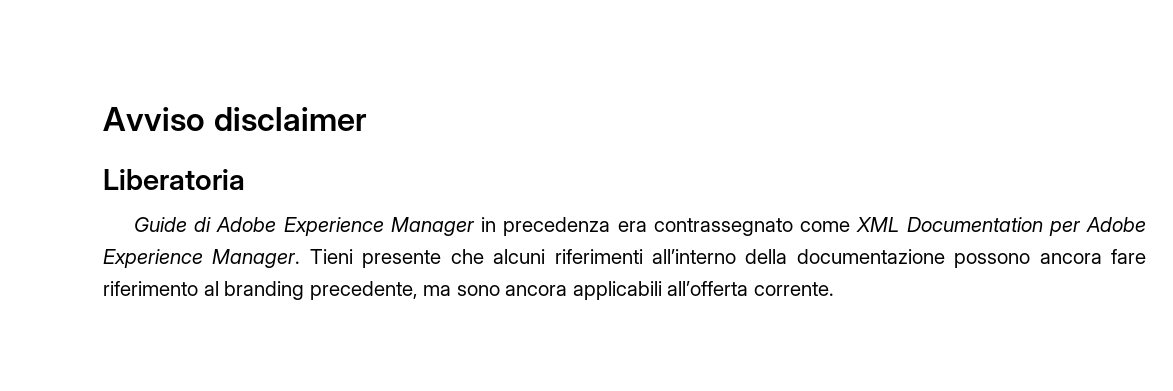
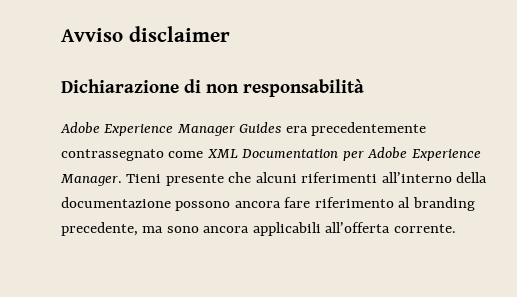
[103,169,245,190] [133,217,647,236] Liberatoria // Guide di Adobe Experience Manager in precedenza era -> [61,79,365,97] [60,122,427,136] Dichiarazione di non responsabilità // Adobe Experience Manager Guides era precedentemente

